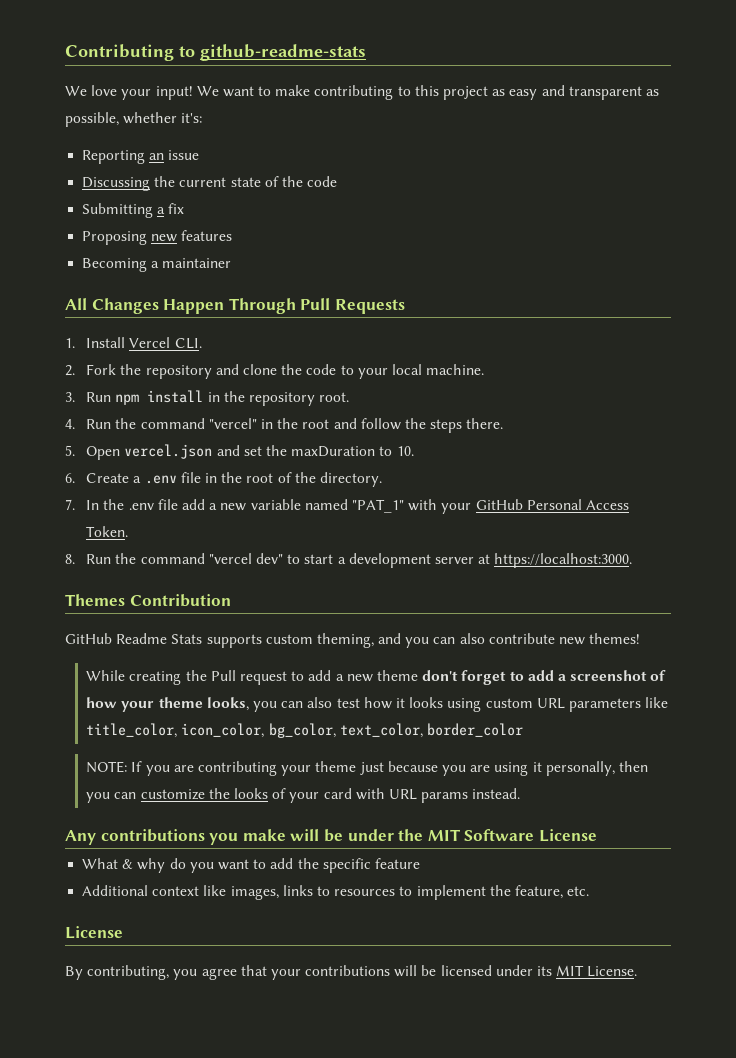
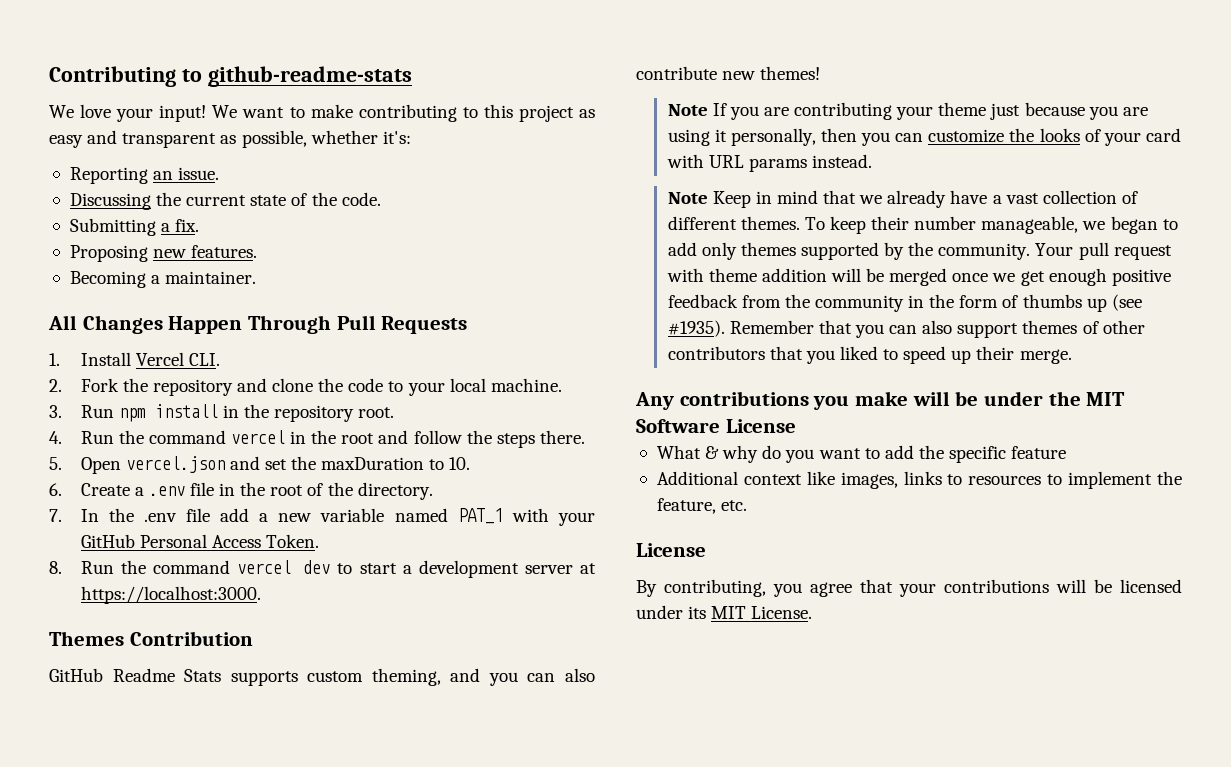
[168,150,200,160] issue -> [178,167,220,180] issue.
[307,176,338,187] code -> [341,192,381,206] code.
[168,203,185,214] fix -> [175,219,200,232] fix.
[181,230,233,241] features -> [191,245,258,258] features.
[162,258,232,268] maintainer -> [165,271,257,284] maintainer.
[208,418,257,429] "vercel" -> [230,430,285,444] vercel
[351,499,404,513] "PAT_1" -> [457,508,503,524] PAT_1
[208,553,284,564] "vercel dev" -> [236,560,331,574] vercel dev
[86,670,667,685] [86,697,669,712] [86,723,524,738] [86,761,128,773] While creating the Pull request to add a new theme don't forget to add a screenshot of how your theme looks, you can also test how it looks using custom URL parameters like title_color, icon_color, bg_color, text_color, border_color // NOTE: -> [667,104,708,116] Note
(521, 793) none -> [667,190,1138,208] [667,216,1178,234] [667,242,1172,260] [666,268,1171,286] [667,294,1142,312] [667,320,1145,338] [667,346,1072,364] // Note Keep in mind that we already have a vast collection of different themes. To keep their number manageable, we began to add only themes supported by the community. Your pull request with theme addition will be merged once we get enough positive feedback from the community in the form of thumbs up (see #1935). Remember that you can also support themes of other contributors that you liked to speed up their merge.

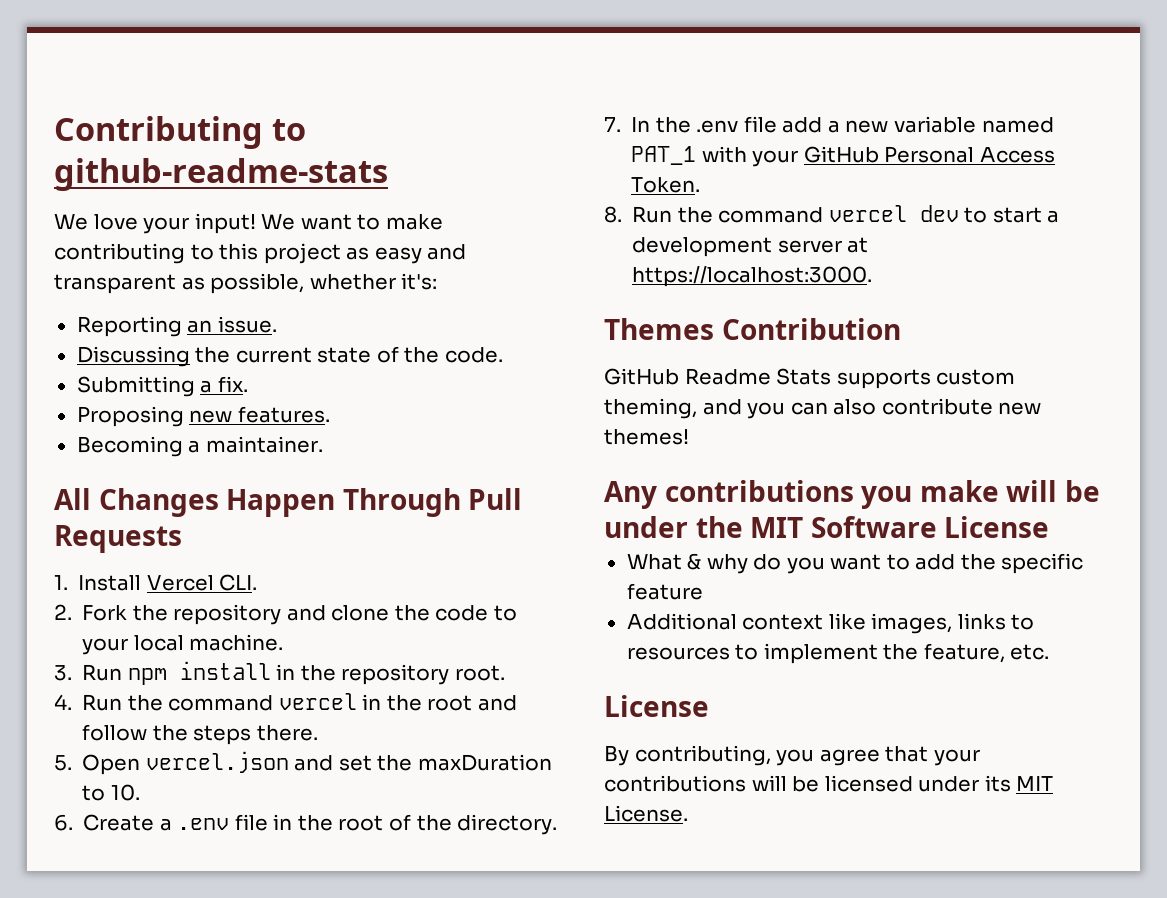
[667,102,1148,120] [667,128,1181,146] [666,154,872,172] [667,190,1138,208] [667,216,1178,234] [667,242,1172,260] [666,268,1171,286] [667,294,1142,312] [667,320,1145,338] [667,346,1072,364] // Note If you are contributing your theme just because you are using it personally, then you can customize the looks of your card with URL params instead. // Note Keep in mind that we already have a vast collection of different themes. To keep their number manageable, we began to add only themes supported by the community. Your pull request with theme addition will be merged once we get enough positive feedback from the community in the form of thumbs up (see #1935). Remember that you can also support themes of other contributors that you liked to speed up their merge. -> (689, 437) none

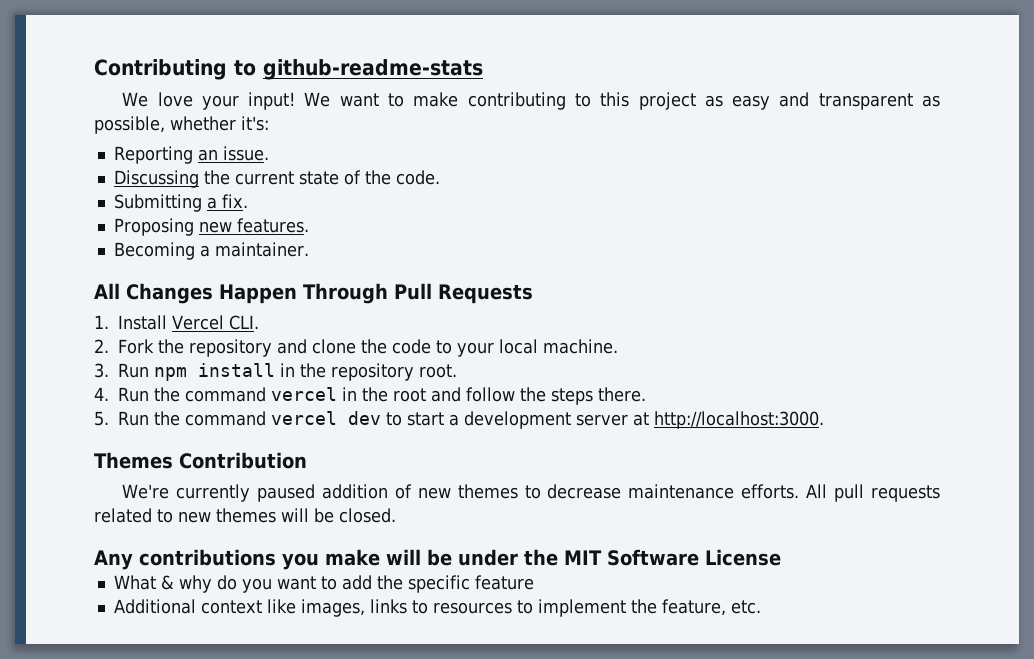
[82,751,552,775] [82,784,140,801] [54,814,558,835] [604,116,1054,133] [631,146,1055,167] [631,177,701,193] [604,206,622,223] Open vercel.json and set the maxDuration to 10. // 6. Create a .env file in the root of the directory. // 7. In the .env file add a new variable named PAT_1 with your GitHub Personal Access Token. // 8. -> (109, 418) none
[632,266,873,287] https://localhost:3000. -> [653,411,824,429] http://localhost:3000.
[604,368,1016,389] [604,398,1042,419] [604,429,689,445] GitHub Readme Stats supports custom theming, and you can also contribute new themes! -> [122,484,941,502] [94,508,396,523] We're currently paused addition of new themes to decrease maintenance efforts. All pull requests related to new themes will be closed.
[604,695,709,717] [604,745,980,766] [604,775,1054,792] [604,805,688,822] // License // By contributing, you agree that your contributions will be licensed under its MIT License. -> (761, 607) none

